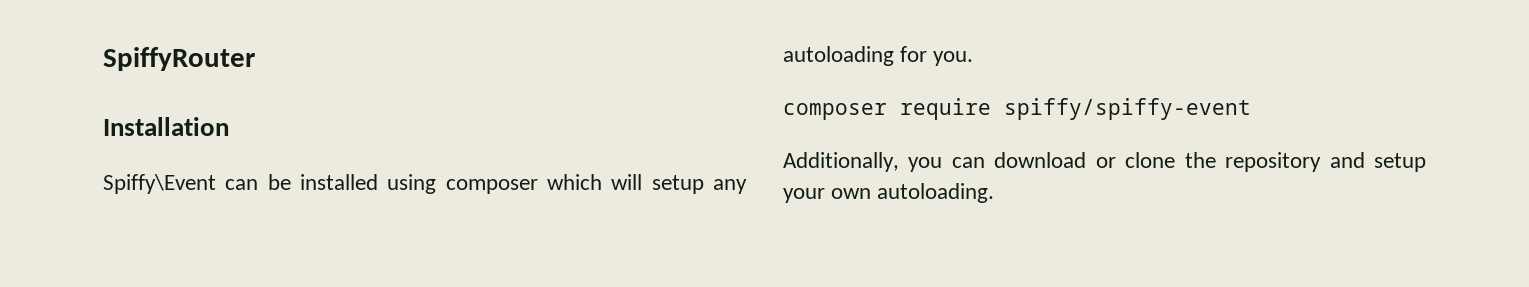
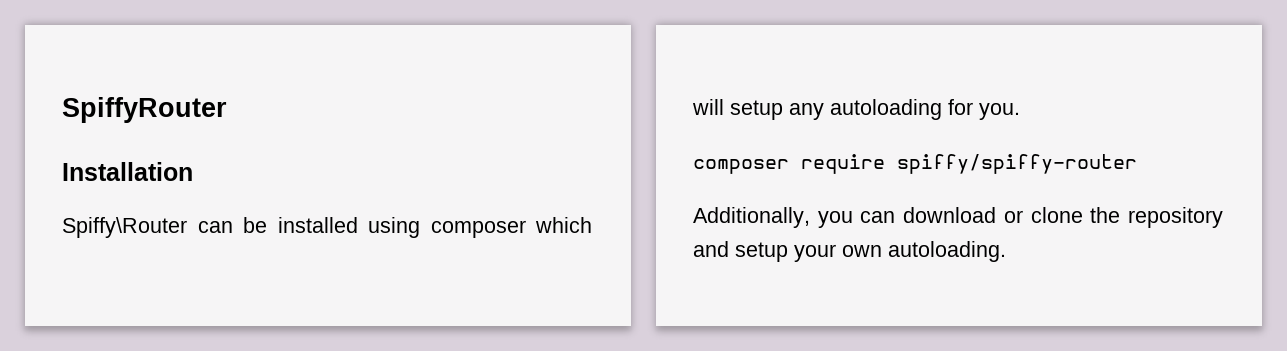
[103,174,216,194] Spiffy\Event -> [62,217,187,238] Spiffy\Router
[1004,98,1251,120] spiffy/spiffy-event -> [897,154,1137,174] spiffy/spiffy-router

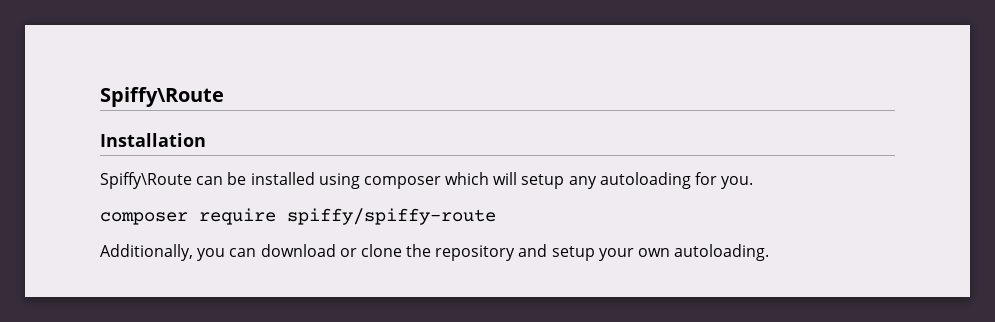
[62,97,227,123] SpiffyRouter -> [100,87,224,107] Spiffy\Route
[62,217,187,238] Spiffy\Router -> [100,172,192,189] Spiffy\Route
[897,154,1137,174] spiffy/spiffy-router -> [287,208,496,225] spiffy/spiffy-route

